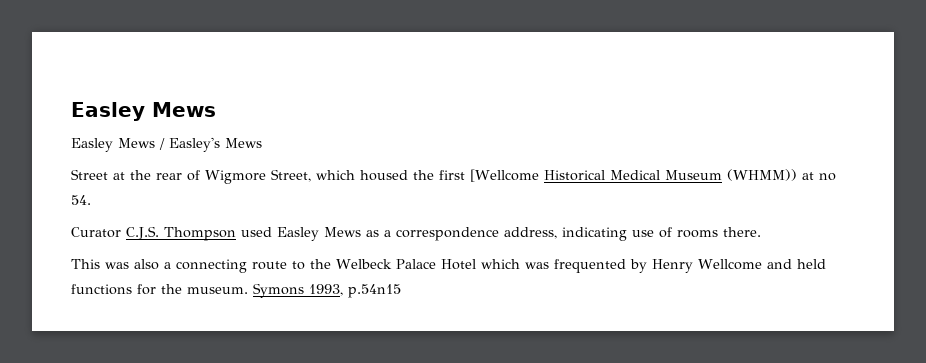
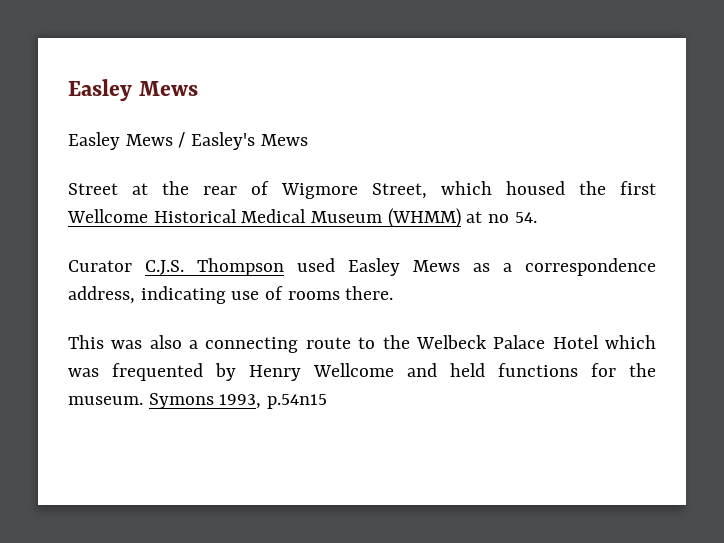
[470,169,539,182] [Wellcome -> [67,209,148,223] Wellcome
[726,169,797,181] (WHMM)) -> [387,208,461,228] (WHMM)

